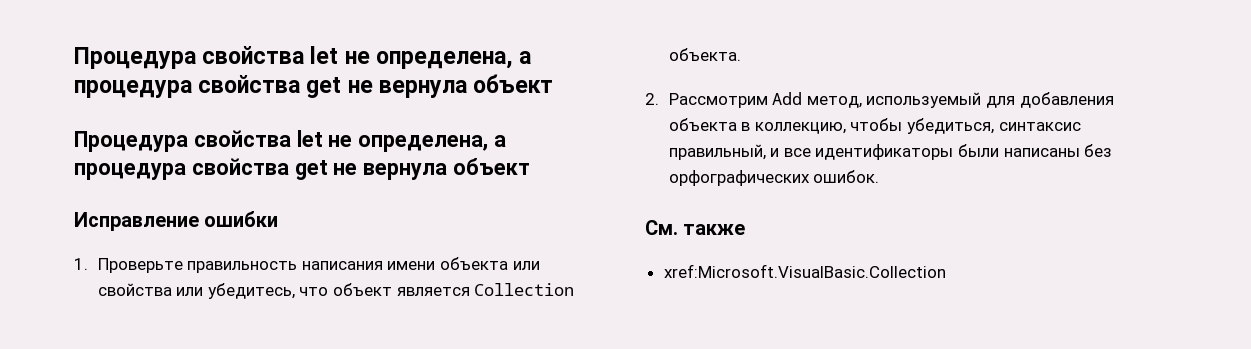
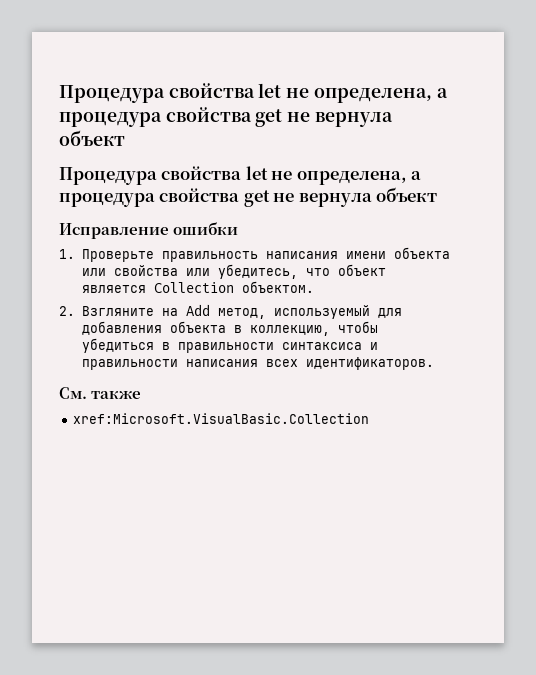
[668,48,741,61] объекта. -> [241,281,314,293] объектом.
[668,93,768,108] Рассмотрим -> [81,306,178,316] Взгляните на
[906,118,1081,134] [668,144,1113,160] [668,170,880,186] убедиться, синтаксис правильный, и все идентификаторы были написаны без орфографических ошибок. -> [81,338,378,353] [81,357,434,370] убедиться в правильности синтаксиса и правильности написания всех идентификаторов.

